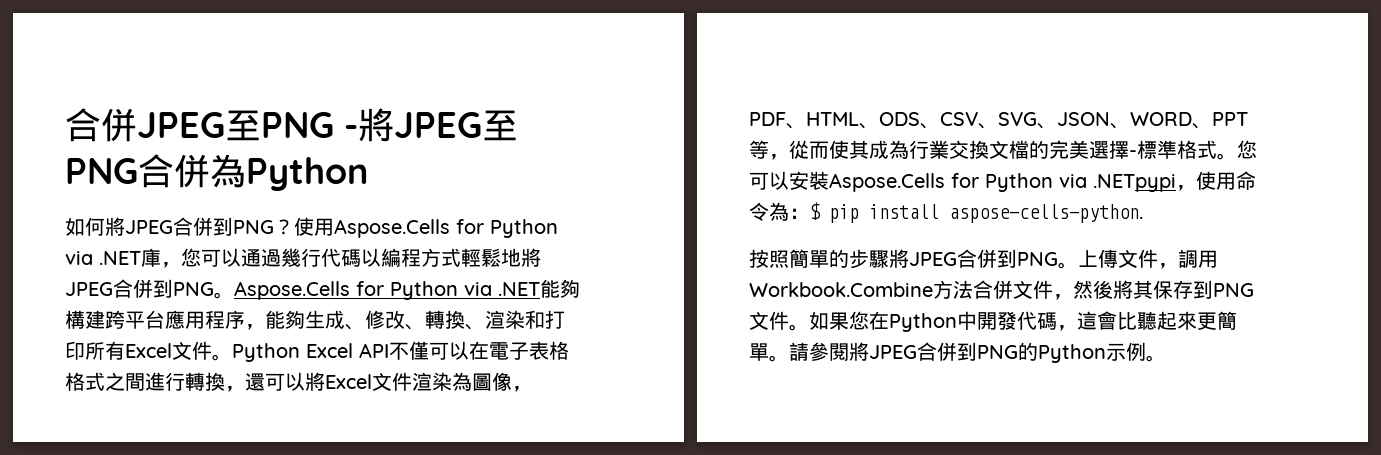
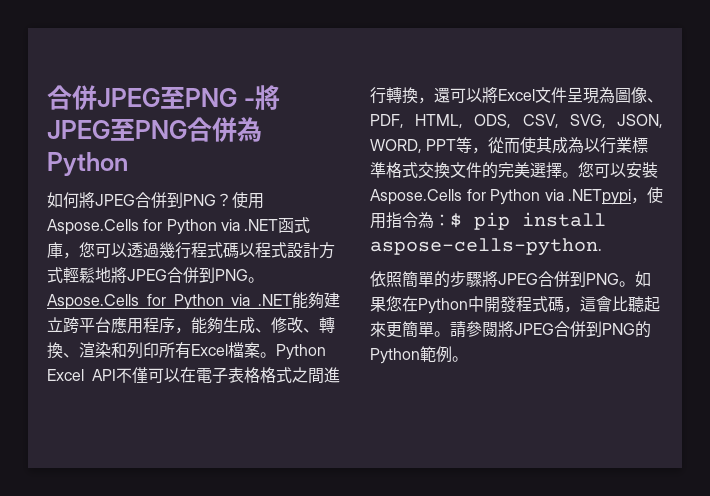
(141, 258) none -> [278,217,311,233] 函式
[241,248,421,267] 通過幾行代碼以編程 -> [127,242,319,259] 透過幾行程式碼以程式設計
[65,310,105,329] 構建 -> [324,292,340,308] [47,317,63,332] 建立
[545,310,565,329] 打 -> [127,342,143,359] 列
[172,341,212,360] 文件 -> [228,342,260,358] 檔案
[412,372,532,392] [749,112,1212,129] 渲染為圖像，PDF、HTML、ODS、CSV、SVG、JSON、WORD、 -> [567,87,663,104] [370,114,663,128] [370,139,422,153] 呈現為圖像、PDF, HTML, ODS, CSV, SVG, JSON, WORD,
[909,140,1217,159] 行業交換文檔的完美選擇-標準格式 -> [584,137,649,154] [370,162,562,179] 以行業標準格式交換文件的完美選擇
[1236,171,1256,190] 命 -> [386,212,402,229] 指
[749,249,769,268] 按 -> [370,271,386,287] 依
[1078,249,1218,269] [749,280,1254,300] [749,311,809,331] 上傳文件，調用Workbook.Combine方法合併文件，然後將其保存到PNG文件。 -> (635, 284) none
[1017,311,1037,330] 代 -> [516,296,548,312] 程式
[1106,343,1126,361] 示 -> [420,346,436,362] 範

